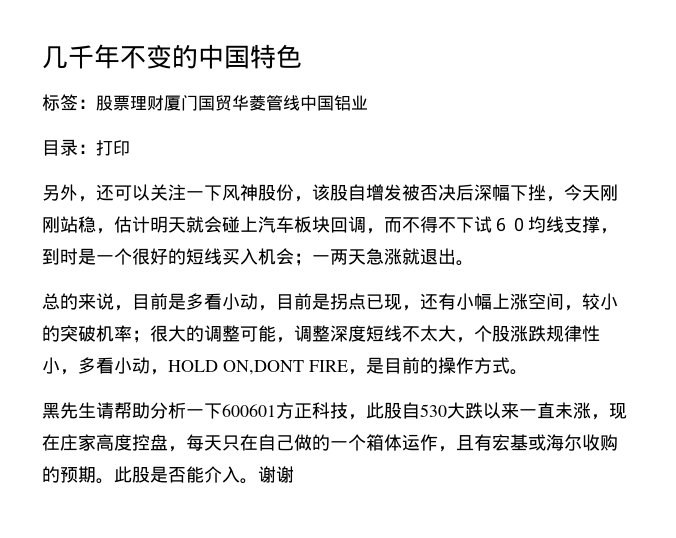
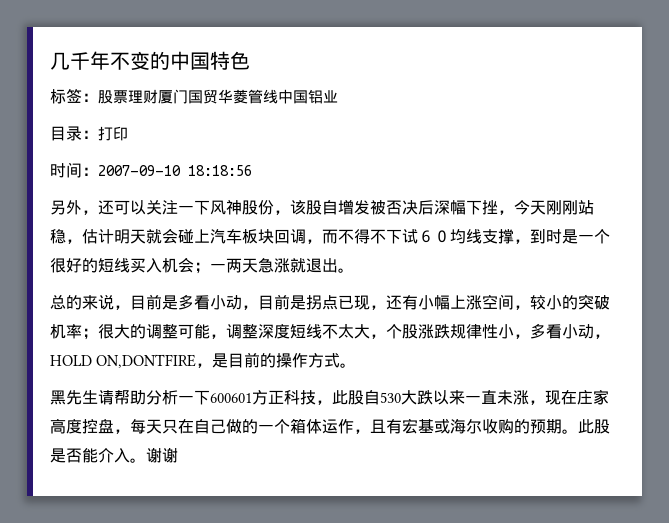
(130, 148) none -> [50,162,252,178] // 时间：2007-09-10 18:18:56
[223,360,348,375] ON,DONT FIRE -> [96,354,197,368] ON,DONTFIRE

